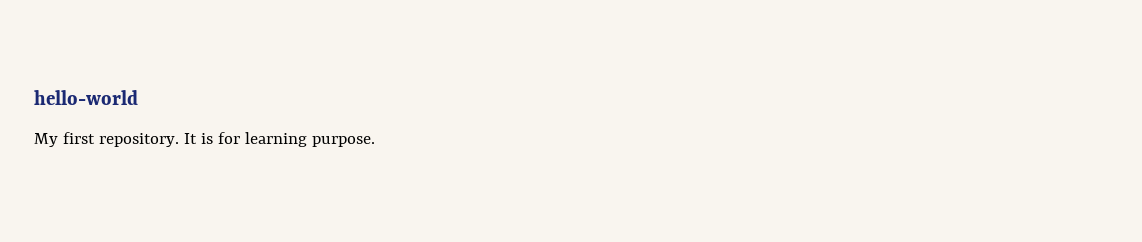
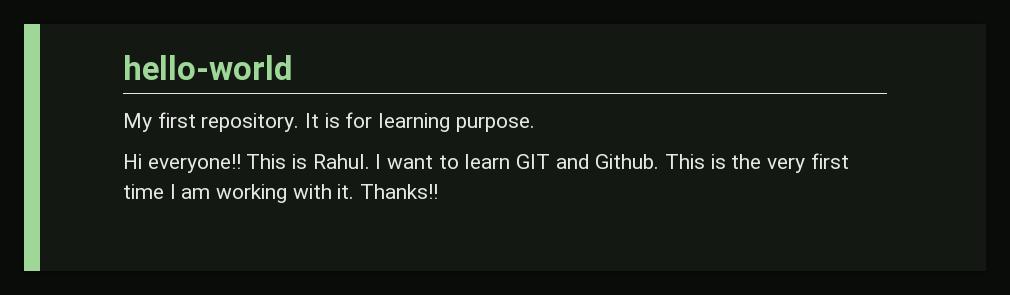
(375, 141) none -> [123,153,849,173] [123,184,439,203] // Hi everyone!! This is Rahul. I want to learn GIT and Github. This is the very first time I am working with it. Thanks!!

